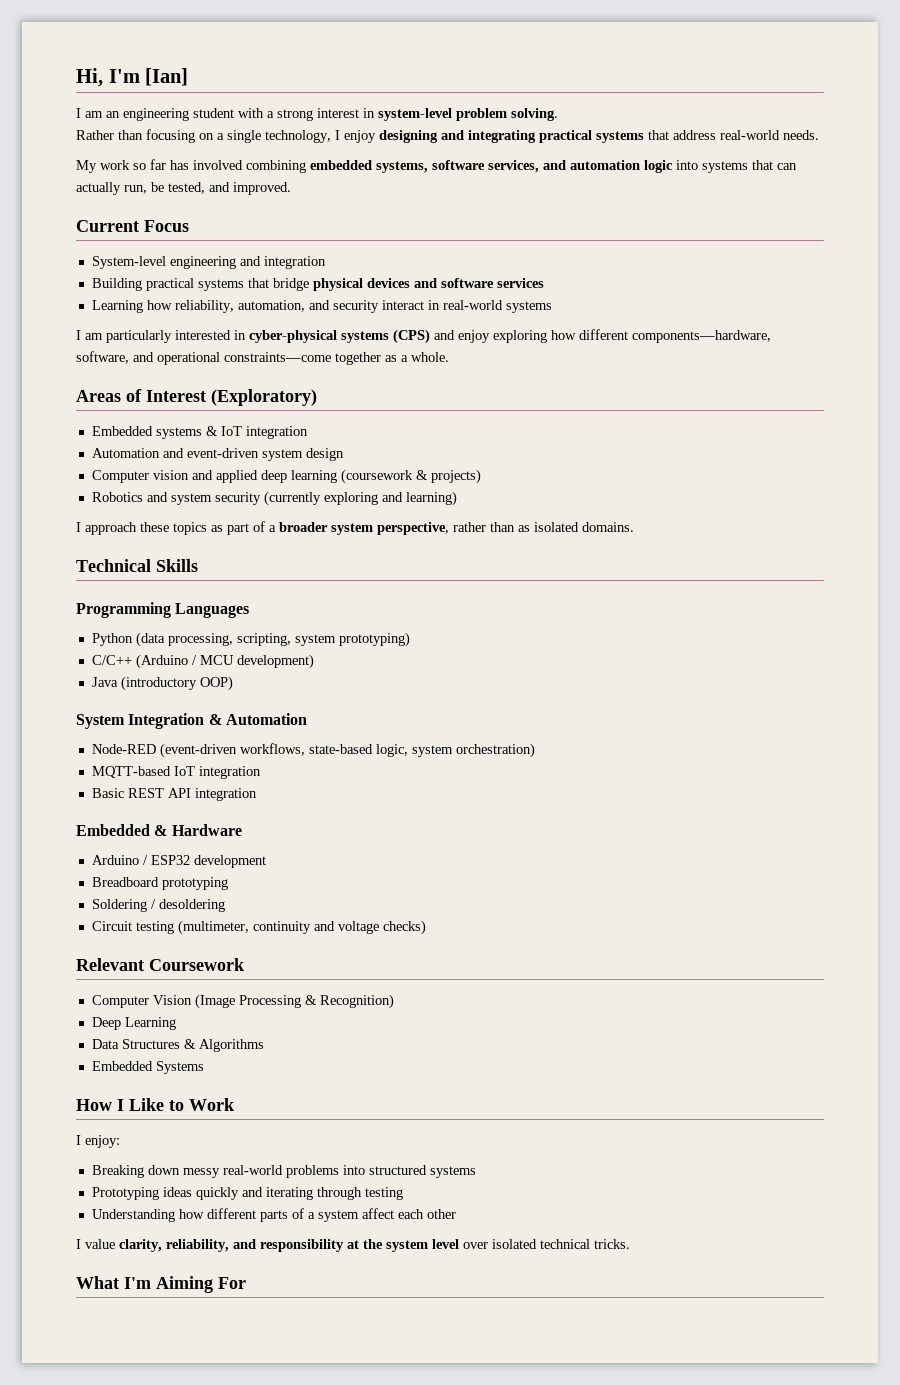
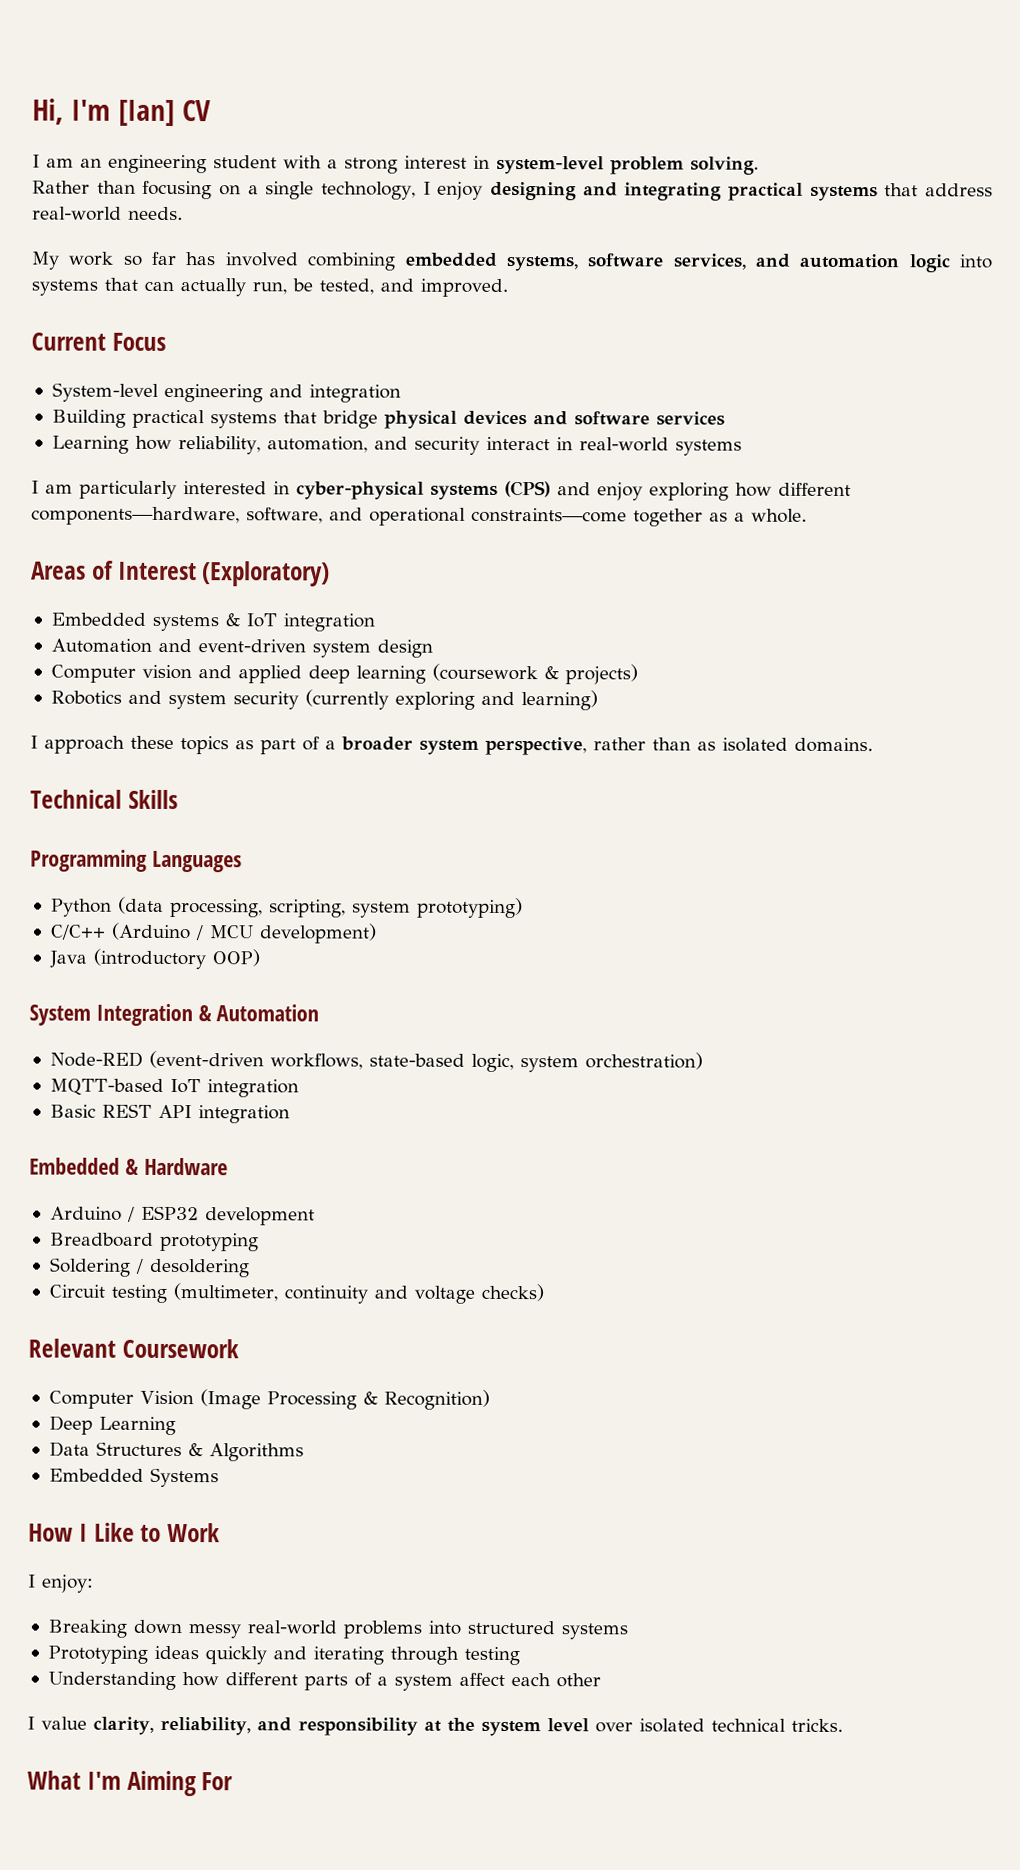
(189, 77) none -> [181,100,211,122] CV

